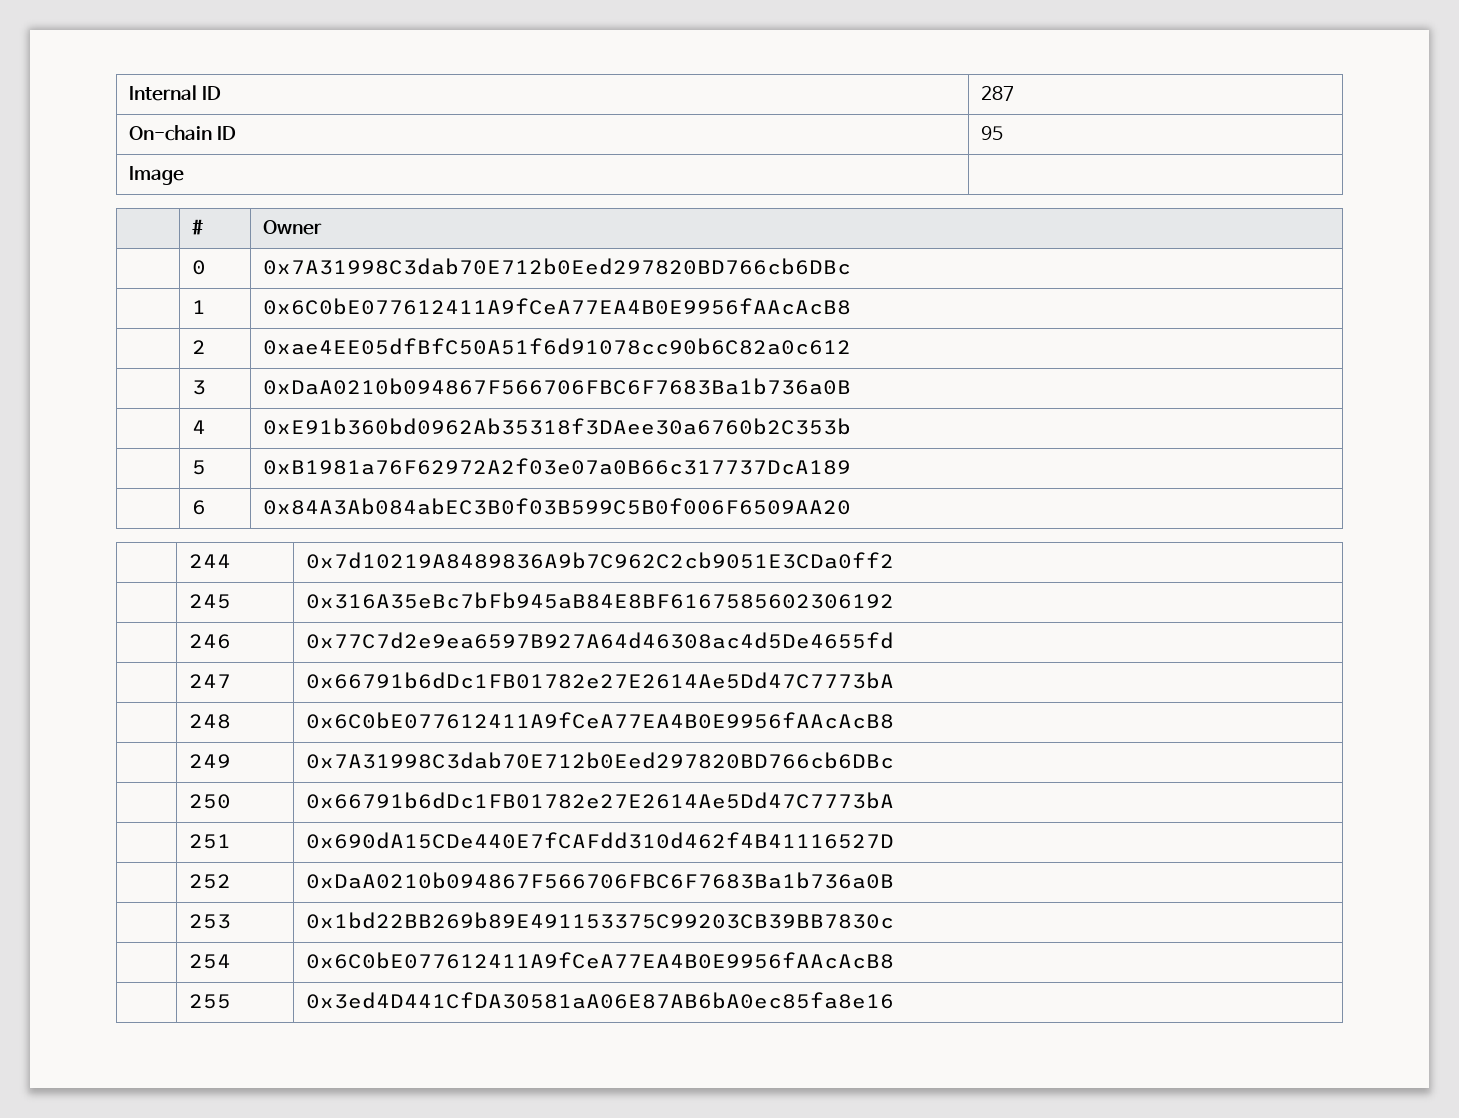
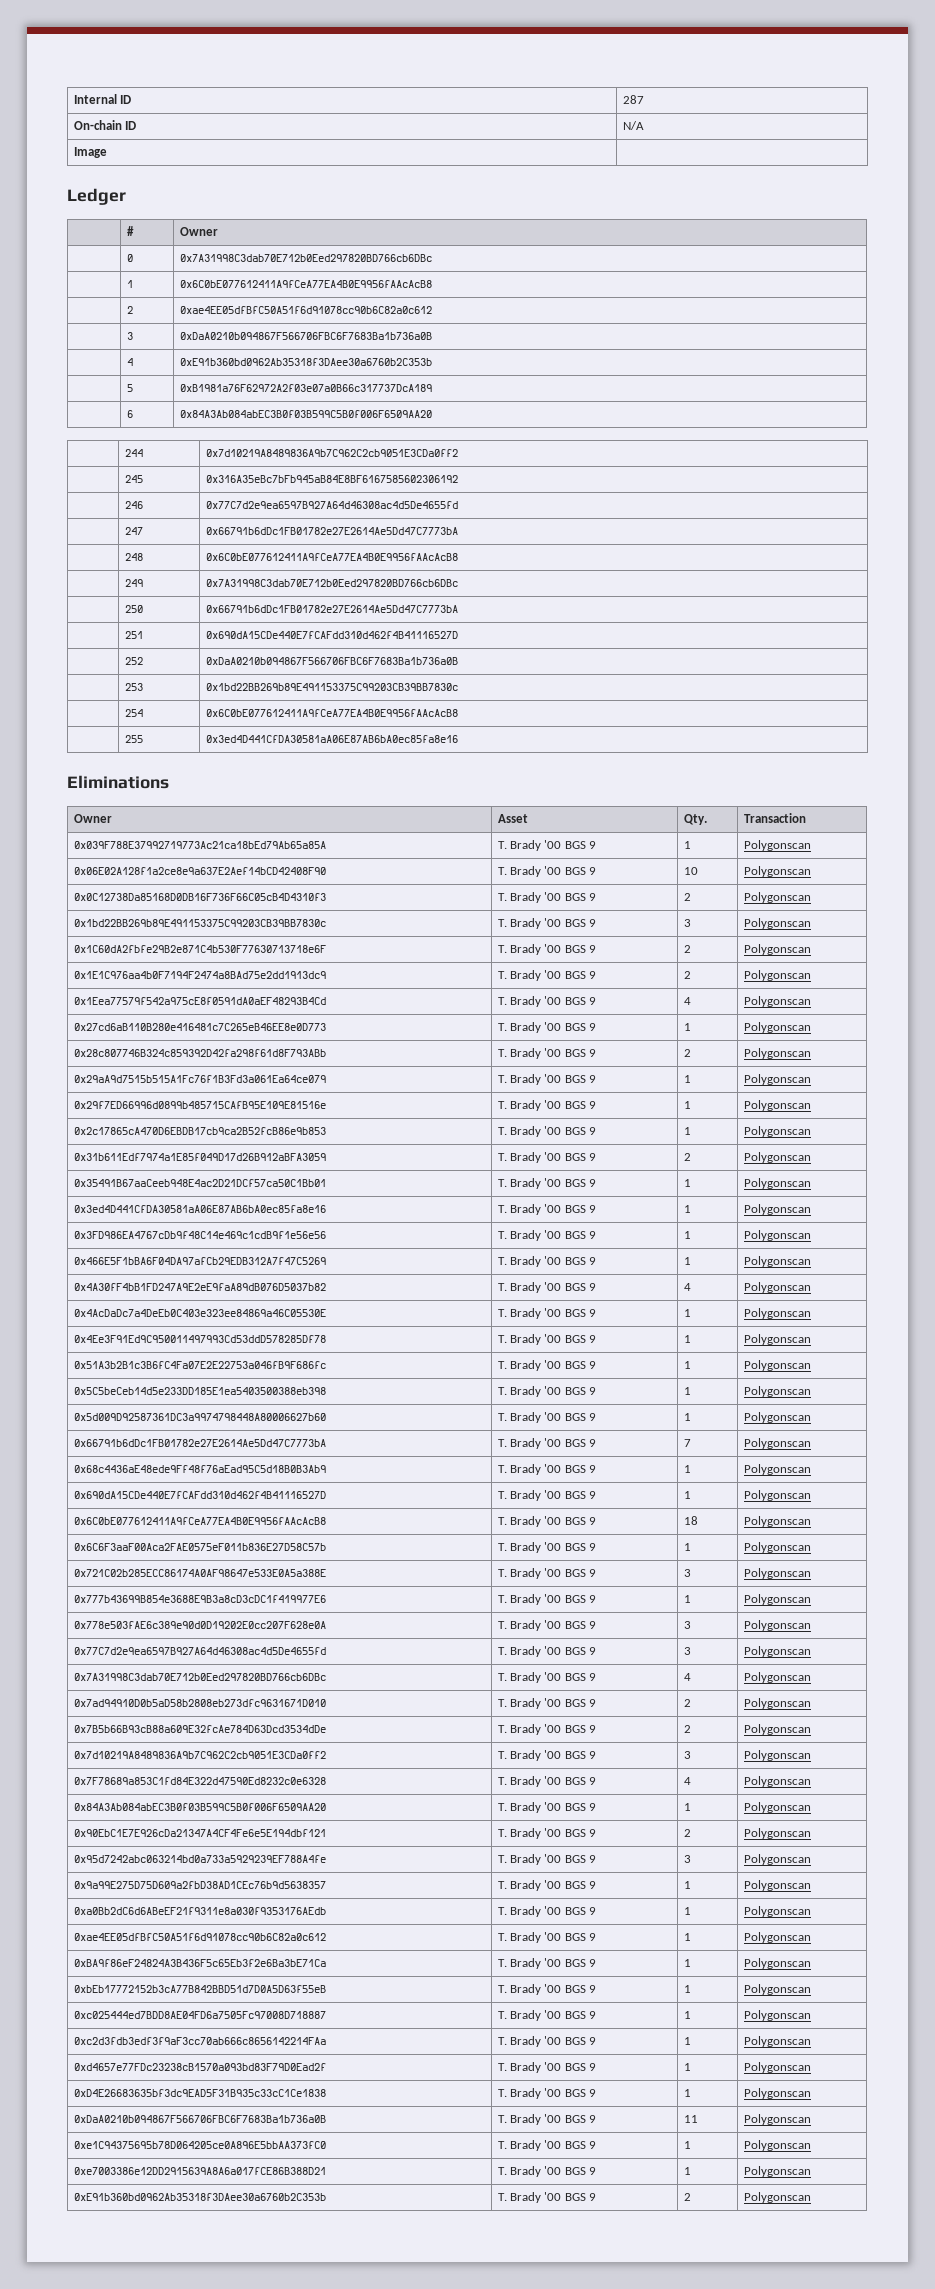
[980,126,1003,140] 95 -> [622,121,644,130] N/A
(184, 175) none -> [67,188,126,205] // Ledger
(894, 1000) none -> [67,775,169,789] [73,814,112,823] [497,814,528,823] [683,814,707,825] [743,813,806,823] [73,841,326,849] [497,840,597,851] [683,841,691,849] [743,840,811,851] [73,867,326,875] [497,866,597,877] [683,867,698,875] [743,866,811,877] [73,893,326,901] [497,892,597,903] [683,893,691,901] [743,892,811,903] [73,919,326,927] [497,918,597,929] [683,919,691,927] [743,918,811,929] [73,945,326,953] [497,944,597,955] [683,945,691,953] [743,944,811,955] [73,971,326,979] [497,970,597,981] [683,971,691,979] [743,970,811,981] [73,997,326,1005] [497,996,597,1007] [683,997,691,1005] [743,996,811,1007] [73,1023,326,1031] [497,1022,597,1033] [683,1023,691,1031] [743,1022,811,1033] [73,1049,326,1057] [497,1048,597,1059] [683,1049,691,1057] [743,1048,811,1059] [73,1075,326,1083] [497,1074,597,1085] [683,1075,691,1083] [743,1074,811,1085] [73,1101,326,1109] [497,1100,597,1111] [683,1101,691,1109] [743,1100,811,1111] [73,1127,326,1135] [497,1126,597,1137] [683,1127,691,1135] [743,1126,811,1137] [73,1153,326,1161] [497,1152,597,1163] [683,1153,691,1161] [743,1152,811,1163] [73,1179,326,1187] [497,1178,597,1189] [683,1179,691,1187] [743,1178,811,1189] [73,1205,326,1213] [497,1204,597,1215] [683,1205,691,1213] [743,1204,811,1215] [73,1231,326,1239] [497,1230,597,1241] [683,1231,691,1239] [743,1230,811,1241] [73,1257,326,1265] [497,1256,597,1267] [683,1257,691,1265] [743,1256,811,1267] [73,1283,326,1291] [497,1282,597,1293] [683,1283,691,1291] [743,1282,811,1293] [73,1309,326,1317] [497,1308,597,1319] [683,1309,691,1317] [743,1308,811,1319] [73,1335,326,1343] [497,1334,597,1345] [683,1335,691,1343] [743,1334,811,1345] [73,1361,326,1369] [497,1360,597,1371] [683,1361,691,1369] [743,1360,811,1371] [73,1387,326,1395] [497,1386,597,1397] [683,1387,691,1395] [743,1386,811,1397] [73,1413,326,1421] [497,1412,597,1423] [683,1413,691,1421] [743,1412,811,1423] [73,1439,326,1447] [497,1438,597,1449] [683,1439,691,1447] [743,1438,811,1449] [73,1465,326,1473] [497,1464,597,1475] [683,1465,691,1473] [743,1464,811,1475] [73,1491,326,1499] [497,1490,597,1501] [683,1491,691,1499] [743,1490,811,1501] [73,1517,326,1525] [497,1516,597,1527] [683,1516,698,1525] [743,1516,811,1527] [73,1543,326,1551] [497,1542,597,1553] [683,1543,691,1551] [743,1542,811,1553] [73,1569,326,1577] [497,1568,597,1579] [683,1569,691,1577] [743,1568,811,1579] [73,1595,326,1603] [497,1594,597,1605] [683,1595,691,1603] [743,1594,811,1605] [73,1621,326,1629] [497,1620,597,1631] [683,1621,691,1629] [743,1620,811,1631] [73,1647,326,1655] [497,1646,597,1657] [683,1647,691,1655] [743,1646,811,1657] [73,1673,326,1681] [497,1672,597,1683] [683,1673,691,1681] [743,1672,811,1683] [73,1699,326,1707] [497,1698,597,1709] [683,1699,691,1707] [743,1698,811,1709] [73,1725,326,1733] [497,1724,597,1735] [683,1725,691,1733] [743,1724,811,1735] [73,1751,326,1759] [497,1750,597,1761] [683,1751,691,1759] [743,1750,811,1761] [73,1777,326,1785] [497,1776,597,1787] [683,1777,691,1785] [743,1776,811,1787] [73,1803,326,1811] [497,1802,597,1813] [683,1803,691,1811] [743,1802,811,1813] [73,1829,326,1837] [497,1828,597,1839] [683,1829,691,1837] [743,1828,811,1839] [73,1855,326,1863] [497,1854,597,1865] [683,1855,691,1863] [743,1854,811,1865] [73,1881,326,1889] [497,1880,597,1891] [683,1881,691,1889] [743,1880,811,1891] [73,1907,326,1915] [497,1906,597,1917] [683,1907,691,1915] [743,1906,811,1917] [73,1933,326,1941] [497,1932,597,1943] [683,1933,691,1941] [743,1932,811,1943] [73,1959,326,1967] [497,1958,597,1969] [683,1959,691,1967] [743,1958,811,1969] [73,1985,326,1993] [497,1984,597,1995] [683,1985,691,1993] [743,1984,811,1995] [73,2011,326,2019] [497,2010,597,2021] [683,2011,691,2019] [743,2010,811,2021] [73,2037,326,2045] [497,2036,597,2047] [683,2037,691,2045] [743,2036,811,2047] [73,2063,326,2071] [497,2062,597,2073] [683,2063,691,2071] [743,2062,811,2073] [73,2089,326,2097] [497,2088,597,2099] [683,2089,691,2097] [743,2088,811,2099] [73,2115,326,2123] [497,2114,597,2125] [683,2115,698,2123] [743,2114,811,2125] [73,2141,326,2149] [497,2140,597,2151] [683,2141,691,2149] [743,2140,811,2151] [73,2167,326,2175] [497,2166,597,2177] [683,2167,691,2175] [743,2166,811,2177] [73,2193,326,2201] [497,2192,597,2203] [683,2193,691,2201] [743,2192,811,2203] // Eliminations // Owner | Asset | Qty. | Transaction // 0x039F788E37992719773Ac21ca18bEd79Ab65a85A | T. Brady '00 BGS 9 | 1 | Polygonscan // 0x06E02A128f1a2ce8e9a637E2Aef14bCD42408F90 | T. Brady '00 BGS 9 | 10 | Polygonscan // 0x0C12738Da85168D0DB16F736F66C05cB4D4310f3 | T. Brady '00 BGS 9 | 2 | Polygonscan // 0x1bd22BB269b89E491153375C99203CB39BB7830c | T. Brady '00 BGS 9 | 3 | Polygonscan // 0x1C60dA2fbfe29B2e871C4b530F77630713718e6F | T. Brady '00 BGS 9 | 2 | Polygonscan // 0x1E1C976aa4b0F7194F2474a8BAd75e2dd1913dc9 | T. Brady '00 BGS 9 | 2 | Polygonscan // 0x1Eea77579f542a975cE8f0591dA0aEF48293B4Cd | T. Brady '00 BGS 9 | 4 | Polygonscan // 0x27cd6aB110B280e416481c7C265eB46EE8e0D773 | T. Brady '00 BGS 9 | 1 | Polygonscan // 0x28c807746B324c859392D42fa298f61d8F793ABb | T. Brady '00 BGS 9 | 2 | Polygonscan // 0x29aA9d7515b515A1Fc76f1B3Fd3a061Ea64ce079 | T. Brady '00 BGS 9 | 1 | Polygonscan // 0x29f7ED66996d0899b485715CAfB95E109E81516e | T. Brady '00 BGS 9 | 1 | Polygonscan // 0x2c17865cA470D6EBDB17cb9ca2B52fcB86e9b853 | T. Brady '00 BGS 9 | 1 | Polygonscan // 0x31b611Edf7974a1E85f049D17d26B912aBFA3059 | T. Brady '00 BGS 9 | 2 | Polygonscan // 0x35491B67aaCeeb948E4ac2D21DCf57ca50C1Bb01 | T. Brady '00 BGS 9 | 1 | Polygonscan // 0x3ed4D441CfDA30581aA06E87AB6bA0ec85fa8e16 | T. Brady '00 BGS 9 | 1 | Polygonscan // 0x3FD986EA4767cDb9f48C14e469c1cdB9f1e56e56 | T. Brady '00 BGS 9 | 1 | Polygonscan // 0x466E5F1bBA6F04DA97afCb29EDB312A7f47C5269 | T. Brady '00 BGS 9 | 1 | Polygonscan // 0x4A30fF4bB1FD247A9E2eE9faA89dB076D5037b82 | T. Brady '00 BGS 9 | 4 | Polygonscan // 0x4AcDaDc7a4DeEb0C403e323ee84869a46C05530E | T. Brady '00 BGS 9 | 1 | Polygonscan // 0x4Ee3F91Ed9C950011497993Cd53ddD578285Df78 | T. Brady '00 BGS 9 | 1 | Polygonscan // 0x51A3b2B1c3B6fC4Fa07E2E22753a046fB9F686fc | T. Brady '00 BGS 9 | 1 | Polygonscan // 0x5C5beCeb14d5e233DD185E1ea5403500388eb398 | T. Brady '00 BGS 9 | 1 | Polygonscan // 0x5d009D92587361DC3a9974798448A80006627b60 | T. Brady '00 BGS 9 | 1 | Polygonscan // 0x66791b6dDc1FB01782e27E2614Ae5Dd47C7773bA | T. Brady '00 BGS 9 | 7 | Polygonscan // 0x68c4436aE48ede9Ff48f76aEad95C5d18B0B3Ab9 | T. Brady '00 BGS 9 | 1 | Polygonscan // 0x690dA15CDe440E7fCAFdd310d462f4B41116527D | T. Brady '00 BGS 9 | 1 | Polygonscan // 0x6C0bE077612411A9fCeA77EA4B0E9956fAAcAcB8 | T. Brady '00 BGS 9 | 18 | Polygonscan // 0x6C6F3aaF00Aca2FAE0575eF011b836E27D58C57b | T. Brady '00 BGS 9 | 1 | Polygonscan // 0x721C02b285ECC86174A0AF98647e533E0A5a388E | T. Brady '00 BGS 9 | 3 | Polygonscan // 0x777b43699B854e3688E9B3a8cD3cDC1f419977E6 | T. Brady '00 BGS 9 | 1 | Polygonscan // 0x778e503fAE6c389e90d0D19202E0cc207F628e0A | T. Brady '00 BGS 9 | 3 | Polygonscan // 0x77C7d2e9ea6597B927A64d46308ac4d5De4655fd | T. Brady '00 BGS 9 | 3 | Polygonscan // 0x7A31998C3dab70E712b0Eed297820BD766cb6DBc | T. Brady '00 BGS 9 | 4 | Polygonscan // 0x7ad94910D0b5aD58b2808eb273dfc9631671D010 | T. Brady '00 BGS 9 | 2 | Polygonscan // 0x7B5b66B93cB88a609E32fcAe784D63Dcd3534dDe | T. Brady '00 BGS 9 | 2 | Polygonscan // 0x7d10219A8489836A9b7C962C2cb9051E3CDa0ff2 | T. Brady '00 BGS 9 | 3 | Polygonscan // 0x7F78689a853C1fd84E322d47590Ed8232c0e6328 | T. Brady '00 BGS 9 | 4 | Polygonscan // 0x84A3Ab084abEC3B0f03B599C5B0f006F6509AA20 | T. Brady '00 BGS 9 | 1 | Polygonscan // 0x90EbC1E7E926cDa21347A4CF4Fe6e5E194dbf121 | T. Brady '00 BGS 9 | 2 | Polygonscan // 0x95d7242abc063214bd0a733a5929239EF788A4fe | T. Brady '00 BGS 9 | 3 | Polygonscan // 0x9a99E275D75D609a2fbD38AD1CEc76b9d5638357 | T. Brady '00 BGS 9 | 1 | Polygonscan // 0xa0Bb2dC6d6ABeEF21f9311e8a030f9353176AEdb | T. Brady '00 BGS 9 | 1 | Polygonscan // 0xae4EE05dfBfC50A51f6d91078cc90b6C82a0c612 | T. Brady '00 BGS 9 | 1 | Polygonscan // 0xBA9f86eF24824A3B436F5c65Eb3f2e6Ba3bE71Ca | T. Brady '00 BGS 9 | 1 | Polygonscan // 0xbEb17772152b3cA77B842BBD51d7D0A5D63f55eB | T. Brady '00 BGS 9 | 1 | Polygonscan // 0xc025444ed7BDD8AE04FD6a7505Fc97008D718887 | T. Brady '00 BGS 9 | 1 | Polygonscan // 0xc2d3fdb3edf3f9aF3cc70ab666c8656142214FAa | T. Brady '00 BGS 9 | 1 | Polygonscan // 0xd4657e77FDc23238cB1570a093bd83F79D0Ead2f | T. Brady '00 BGS 9 | 1 | Polygonscan // 0xD4E26683635bf3dc9EAD5F31B935c33cC1Ce1838 | T. Brady '00 BGS 9 | 1 | Polygonscan // 0xDaA0210b094867F566706FBC6F7683Ba1b736a0B | T. Brady '00 BGS 9 | 11 | Polygonscan // 0xe1C94375695b78D064205ce0A896E5bbAA373fC0 | T. Brady '00 BGS 9 | 1 | Polygonscan // 0xe7003386e12DD2915639A8A6a017fCE86B388D21 | T. Brady '00 BGS 9 | 1 | Polygonscan // 0xE91b360bd0962Ab35318f3DAee30a6760b2C353b | T. Brady '00 BGS 9 | 2 | Polygonscan

